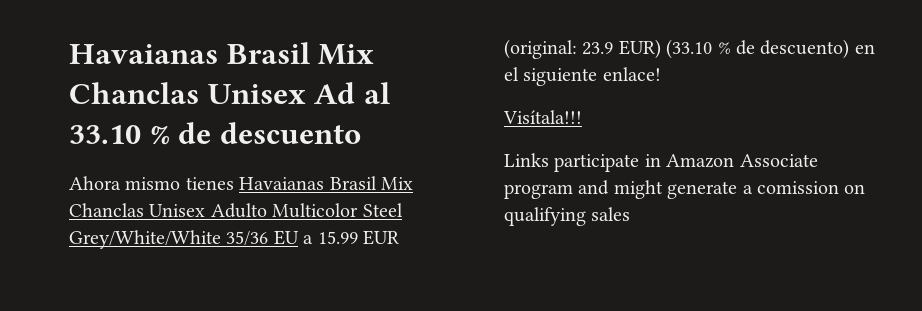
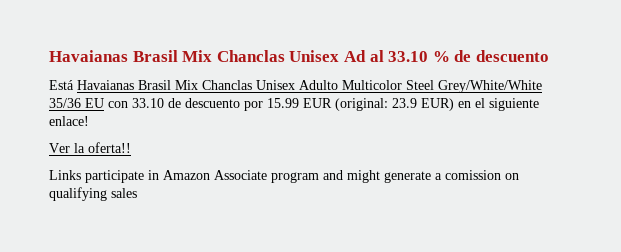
[69,176,234,190] Ahora mismo tienes -> [49,80,74,90] Está
[303,235,314,244] a -> [108,98,263,111] con 33.10 de descuento por
[666,39,850,59] (33.10 % de descuento) -> (454, 104) none
[503,110,582,124] Visítala!!! -> [49,142,131,153] Ver la oferta!!

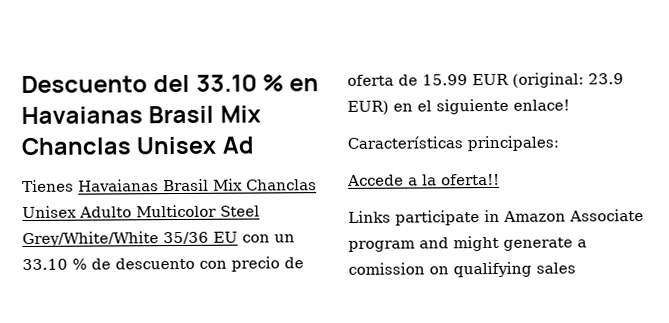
(49, 56) none -> [21,74,320,94] Descuento del 33.10 % en
[369,50,549,62] [49,80,74,90] al 33.10 % de descuento // Está -> [22,179,74,193] // Tienes
[132,98,263,111] 33.10 de descuento por -> [274,234,295,243] [22,256,304,272] [347,74,418,86] un 33.10 % de descuento con precio de oferta de
[49,143,70,153] Ver -> [347,135,559,152] [347,174,418,186] Características principales: // Accede a

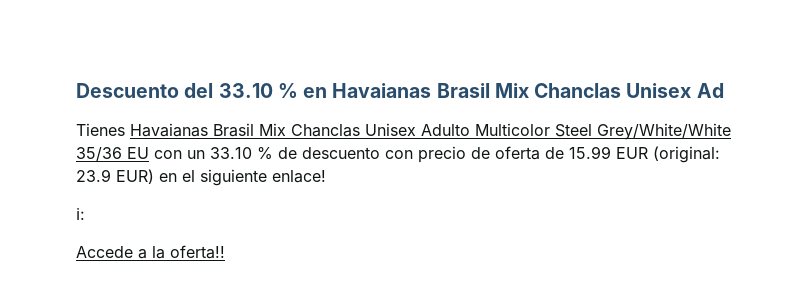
[347,135,559,152] Características principales: -> [76,208,85,220] ℹ:
[348,209,644,226] [348,235,587,252] [348,261,576,278] // Links participate in Amazon Associate program and might generate a comission on qualifying sales -> (225, 252) none

